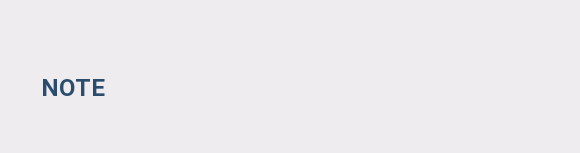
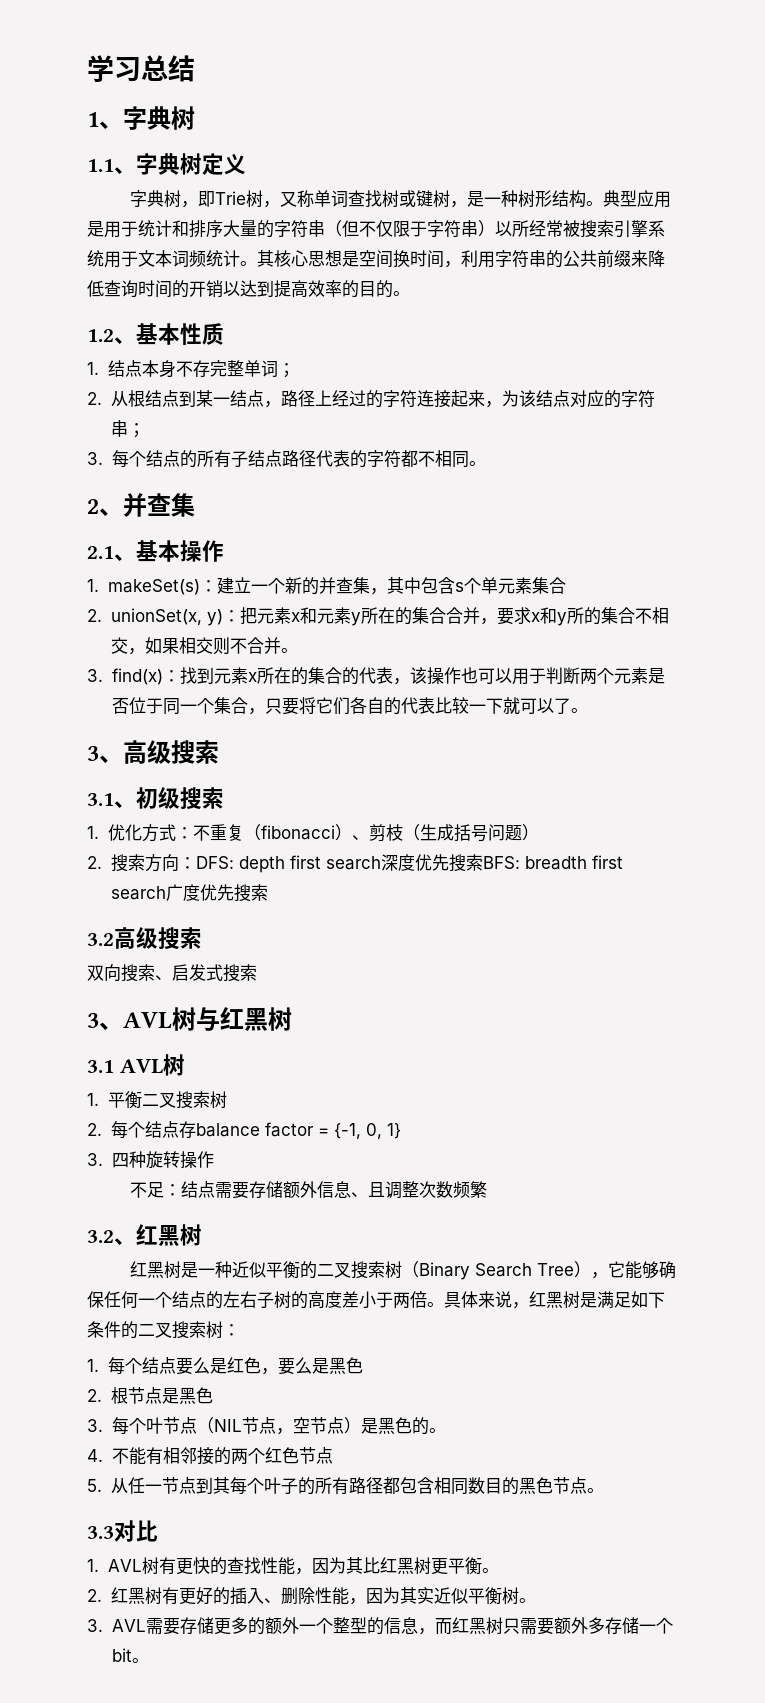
[41,79,105,96] NOTE -> [87,55,195,82] [87,106,195,130] [87,153,246,175] [130,190,672,208] [87,220,665,238] [87,250,665,268] [87,280,410,298] [87,323,224,345] [87,360,295,378] [87,390,655,408] [110,420,145,438] [87,450,486,468] [87,493,195,517] [87,540,224,562] [87,577,566,595] [87,607,669,626] [110,637,298,655] [87,667,665,685] [111,697,588,715] [87,740,219,764] [87,787,224,810] [87,824,539,842] [87,854,623,873] [110,884,268,902] [87,927,202,950] [87,964,257,982] [87,1007,292,1031] [87,1054,185,1076] [87,1091,227,1109] [87,1121,401,1139] [87,1151,214,1169] [130,1181,488,1199] [87,1224,202,1246] [130,1261,677,1280] [87,1291,665,1309] [87,1321,240,1339] [87,1357,363,1375] [87,1387,213,1404] [87,1417,446,1435] [87,1447,333,1465] [87,1477,604,1495] [87,1520,158,1542] [87,1557,499,1575] [87,1587,536,1605] [87,1617,673,1635] [111,1648,149,1663] 学习总结 // 1、字典树 // 1.1、字典树定义 // 字典树，即Trie树，又称单词查找树或键树，是一种树形结构。典型应用是用于统计和排序大量的字符串（但不仅限于字符串）以所经常被搜索引擎系统用于文本词频统计。其核心思想是空间换时间，利用字符串的公共前缀来降低查询时间的开销以达到提高效率的目的。 // 1.2、基本性质 // 1.结点本身不存完整单词； // 2.从根结点到某一结点，路径上经过的字符连接起来，为该结点对应的字符串； // 3.每个结点的所有子结点路径代表的字符都不相同。 // 2、并查集 // 2.1、基本操作 // 1. makeSet(s)：建立一个新的并查集，其中包含s个单元素集合 // 2. unionSet(x, y)：把元素x和元素y所在的集合合并，要求x和y所的集合不相交，如果相交则不合并。 // 3. find(x)：找到元素x所在的集合的代表，该操作也可以用于判断两个元素是否位于同一个集合，只要将它们各自的代表比较一下就可以了。 // 3、高级搜索 // 3.1、初级搜索 // 1.优化方式：不重复（fibonacci）、剪枝（生成括号问题） // 2.搜索方向：DFS: depth first search深度优先搜索BFS: breadth first search广度优先搜索 // 3.2高级搜索 // 双向搜索、启发式搜索 // 3、AVL树与红黑树 // 3.1 AVL树 // 1.平衡二叉搜索树 // 2.每个结点存balance factor = {-1, 0, 1} // 3.四种旋转操作 // 不足：结点需要存储额外信息、且调整次数频繁 // 3.2、红黑树 // 红黑树是一种近似平衡的二叉搜索树（Binary Search Tree），它能够确保任何一个结点的左右子树的高度差小于两倍。具体来说，红黑树是满足如下条件的二叉搜索树： // 1.每个结点要么是红色，要么是黑色 // 2.根节点是黑色 // 3.每个叶节点（NIL节点，空节点）是黑色的。 // 4.不能有相邻接的两个红色节点 // 5.从任一节点到其每个叶子的所有路径都包含相同数目的黑色节点。 // 3.3对比 // 1. AVL树有更快的查找性能，因为其比红黑树更平衡。 // 2.红黑树有更好的插入、删除性能，因为其实近似平衡树。 // 3. AVL需要存储更多的额外一个整型的信息，而红黑树只需要额外多存储一个bit。

